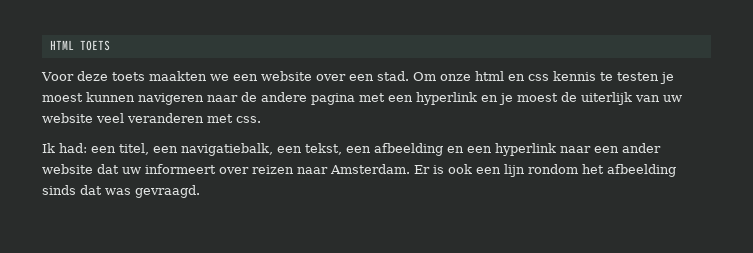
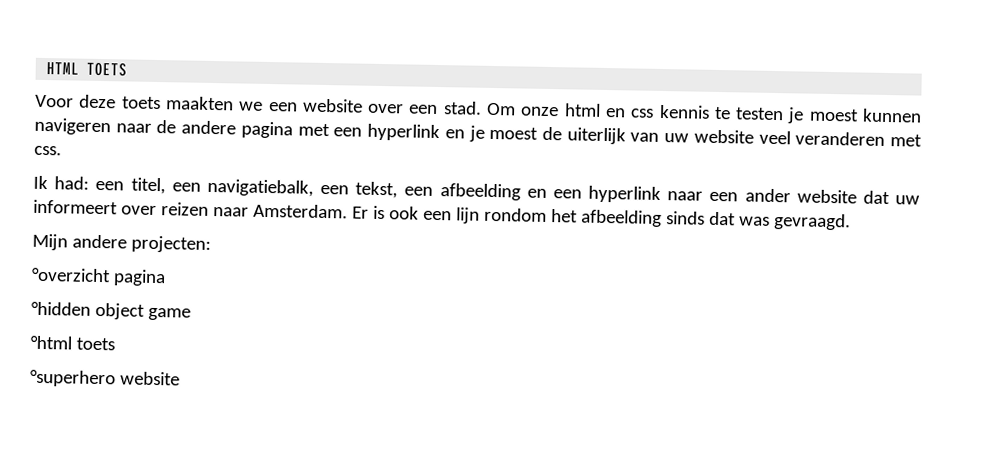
(200, 191) none -> [32,233,211,253] [31,267,166,287] [31,301,191,321] [30,335,115,351] [30,369,180,388] // Mijn andere projecten: // °overzicht pagina // °hidden object game // °html toets // °superhero website

